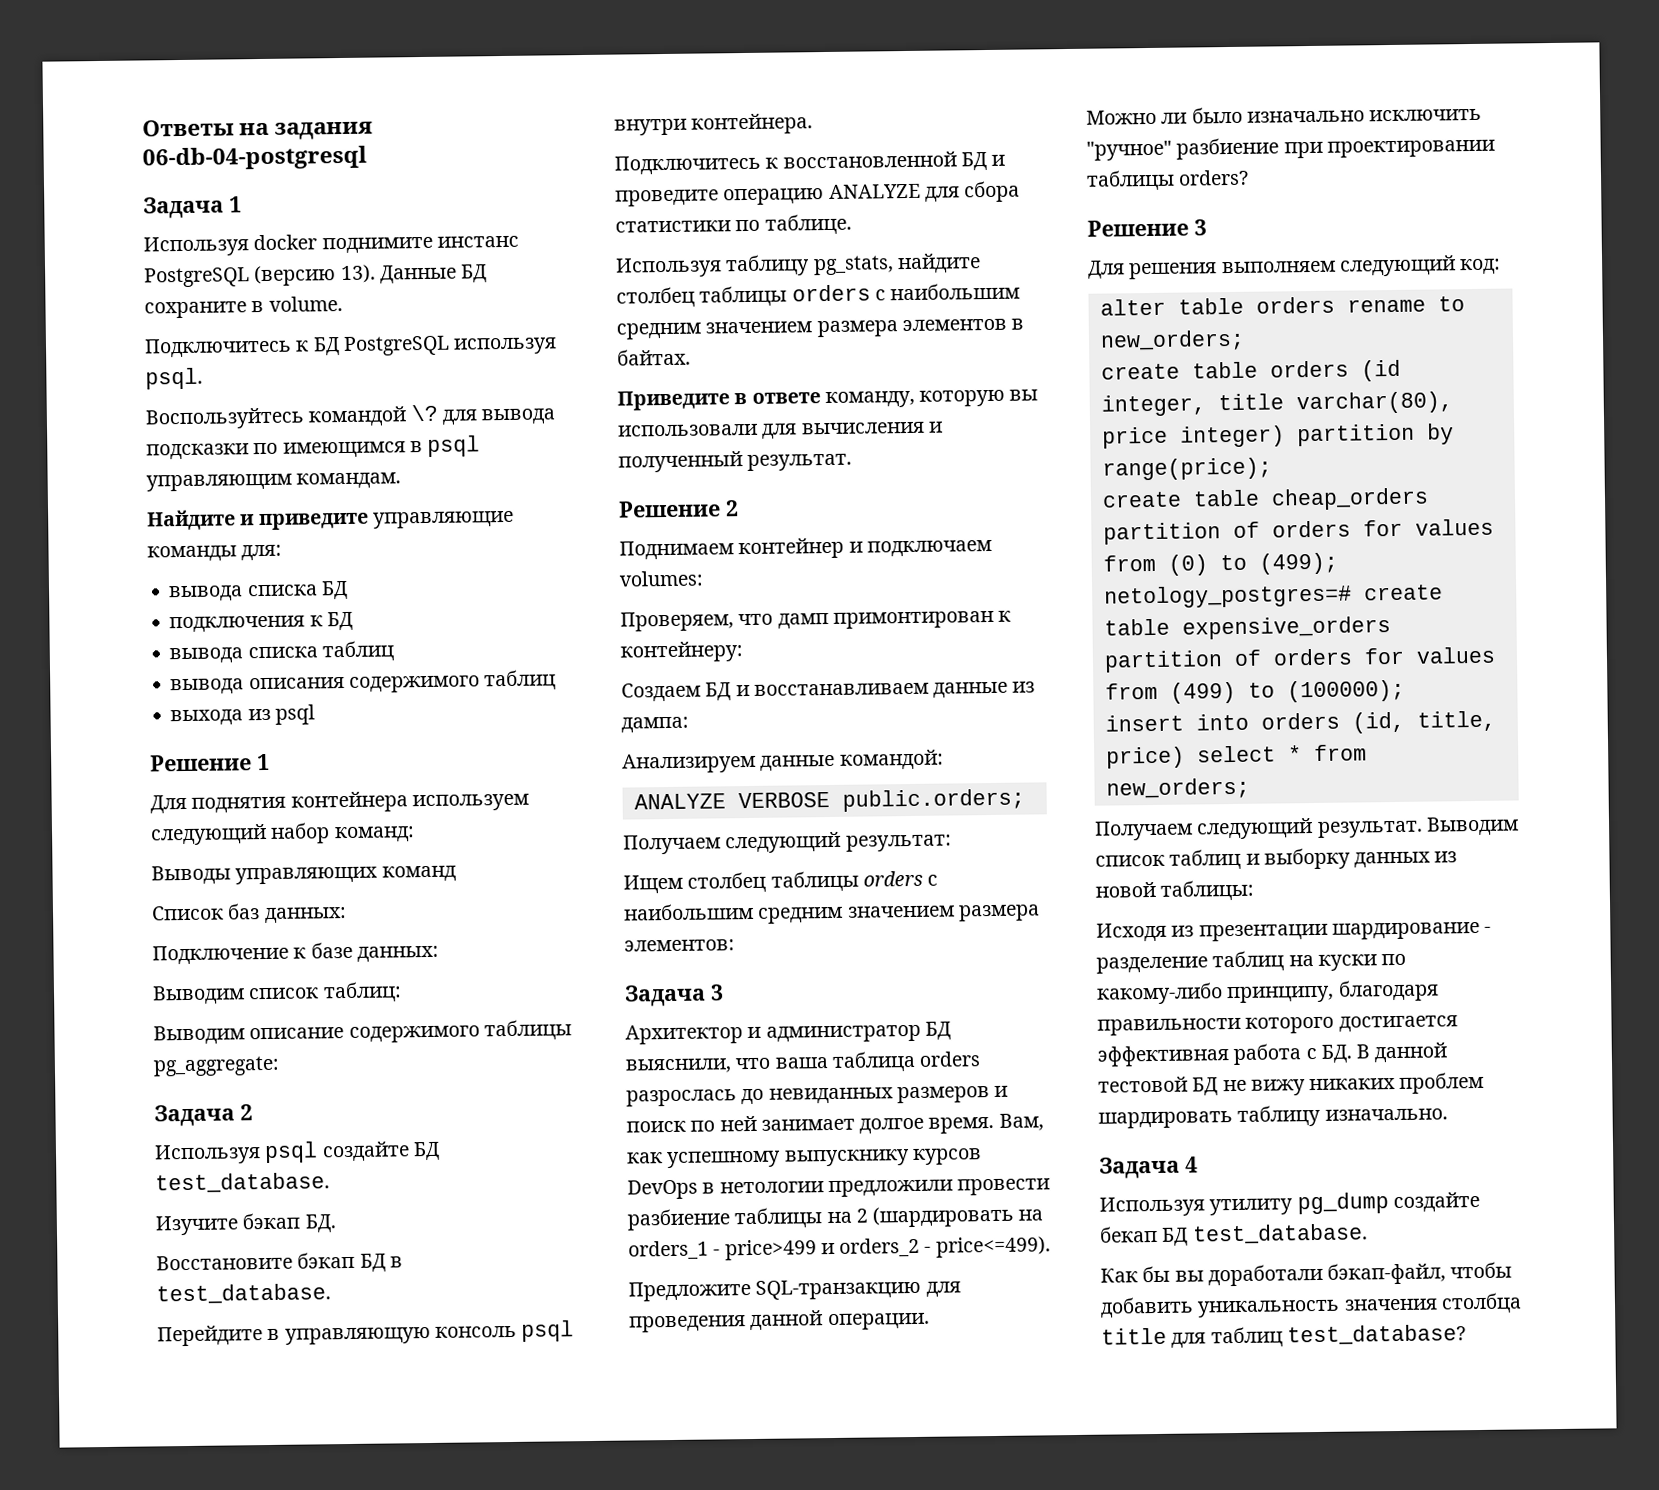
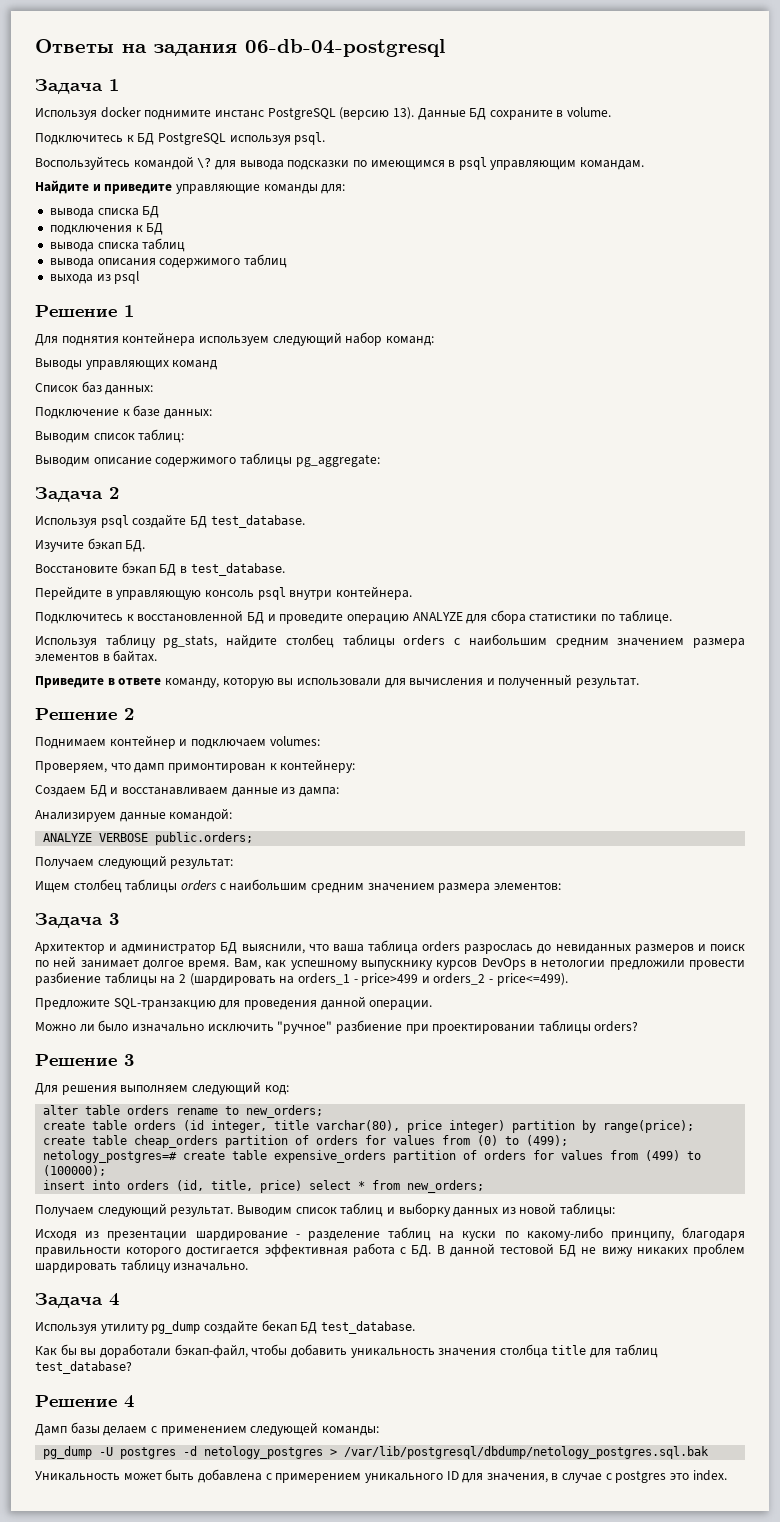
(1466, 1335) none -> [35,1395,134,1408] [35,1422,379,1436] [43,1446,710,1459] [35,1469,727,1483] // Решение 4 // Дамп базы делаем с применением следующей команды: // pg_dump -U postgres -d netology_postgres > /var/lib/postgresql/dbdump/netology_postgres.sql.bak // Уникальность может быть добавлена с примерением уникального ID для значения, в случае с postgres это index.

